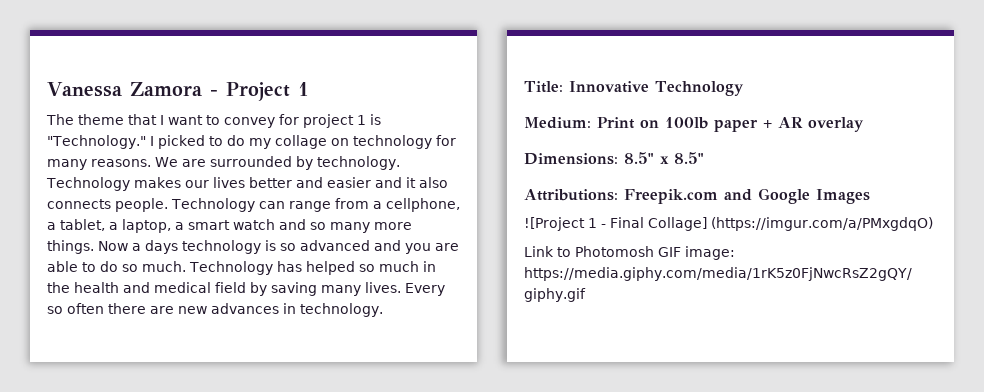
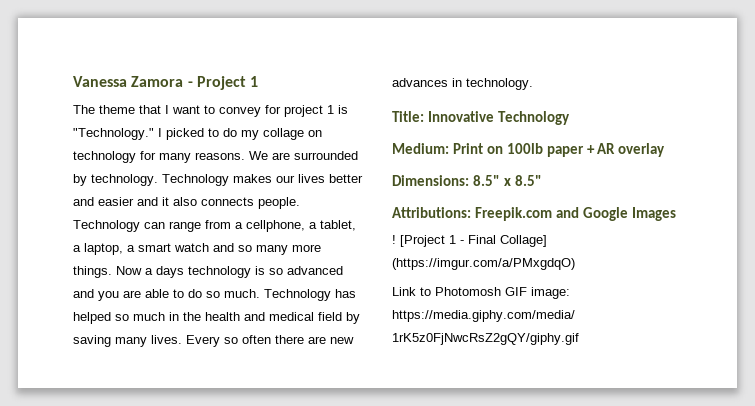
[524,217,585,231] ![Project -> [392,235,445,247] ! [Project

